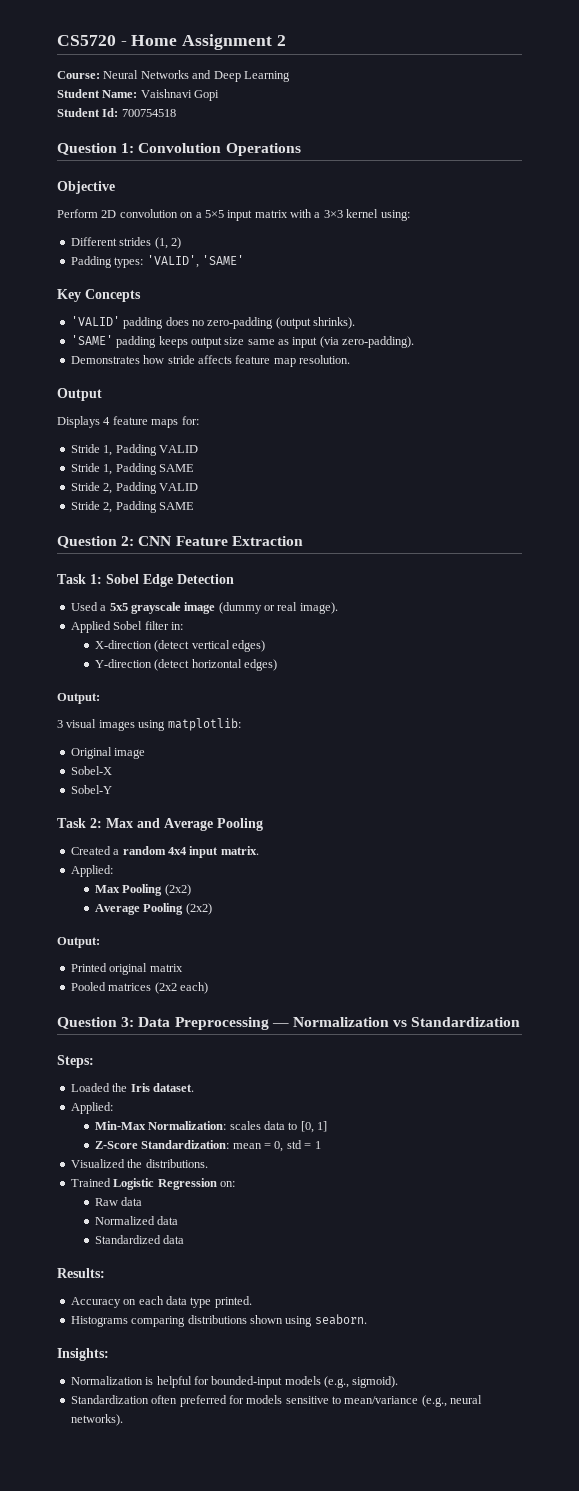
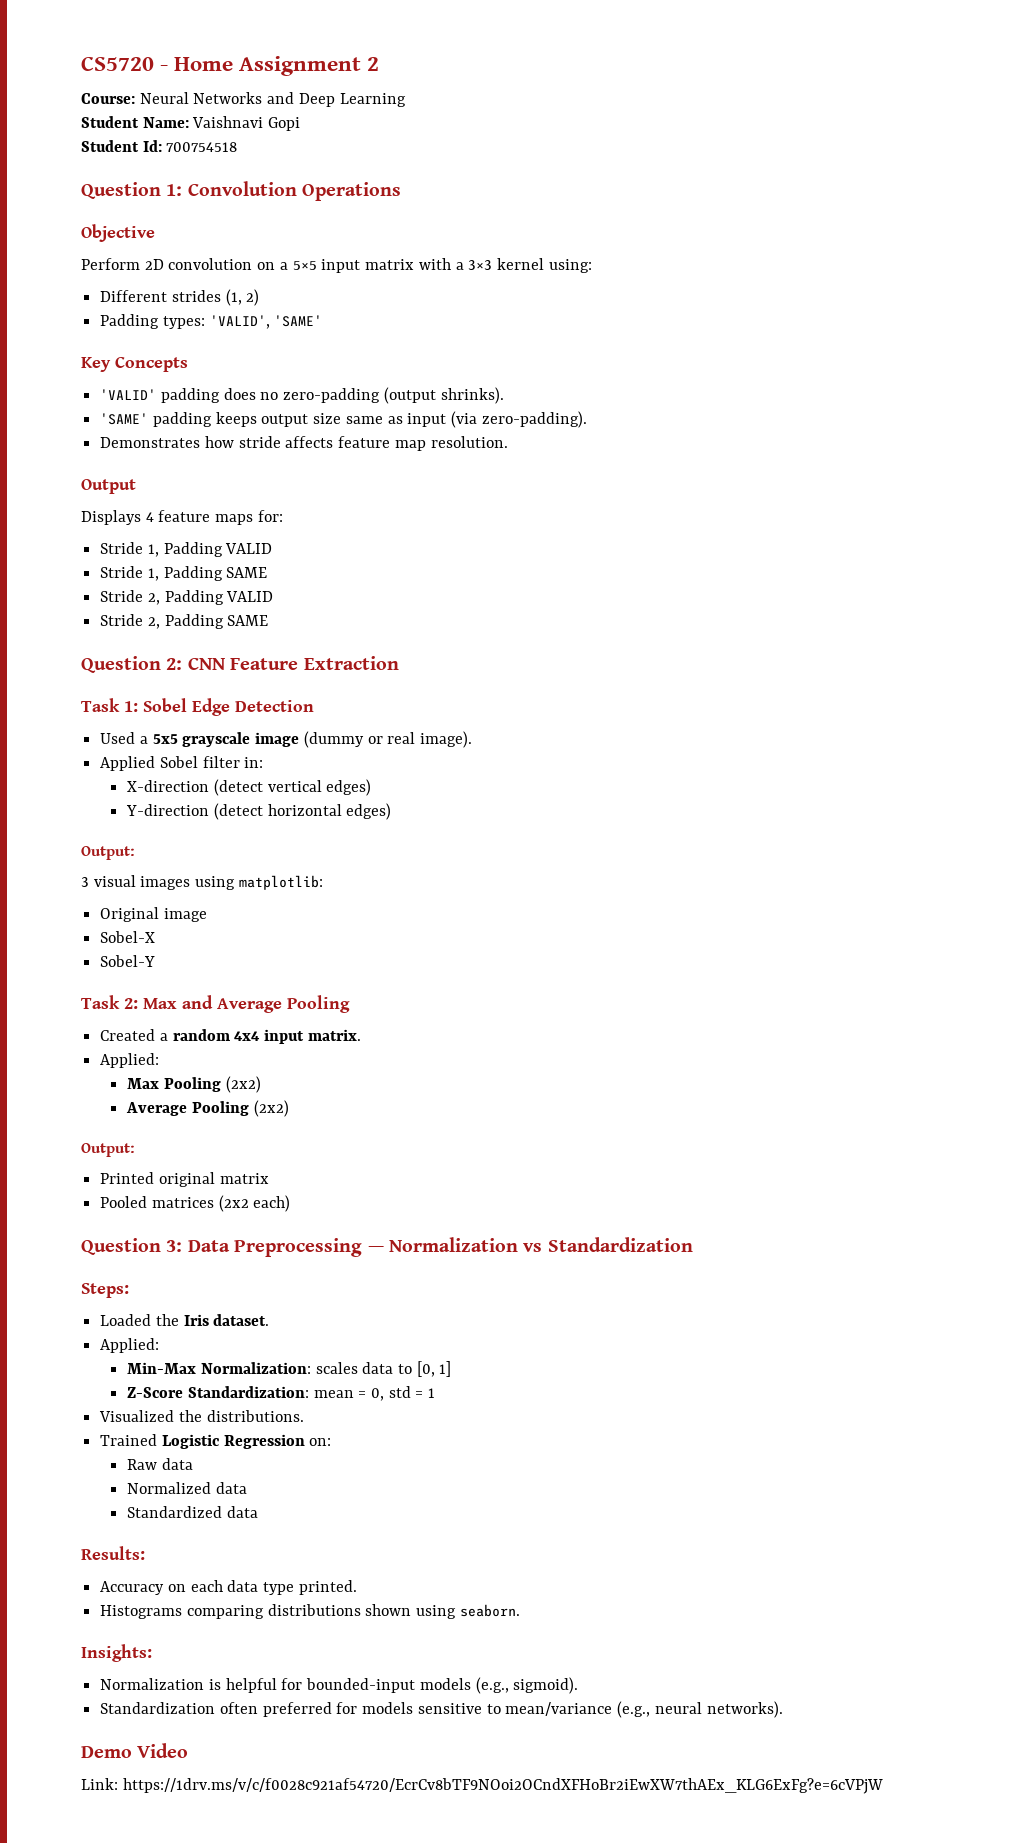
(123, 1420) none -> [81,1743,189,1758] [81,1778,883,1794] // Demo Video // Link: https://1drv.ms/v/c/f0028c921af54720/EcrCv8bTF9NOoi2OCndXFHoBr2iEwXW7thAEx_KLG6ExFg?e=6cVPjW

